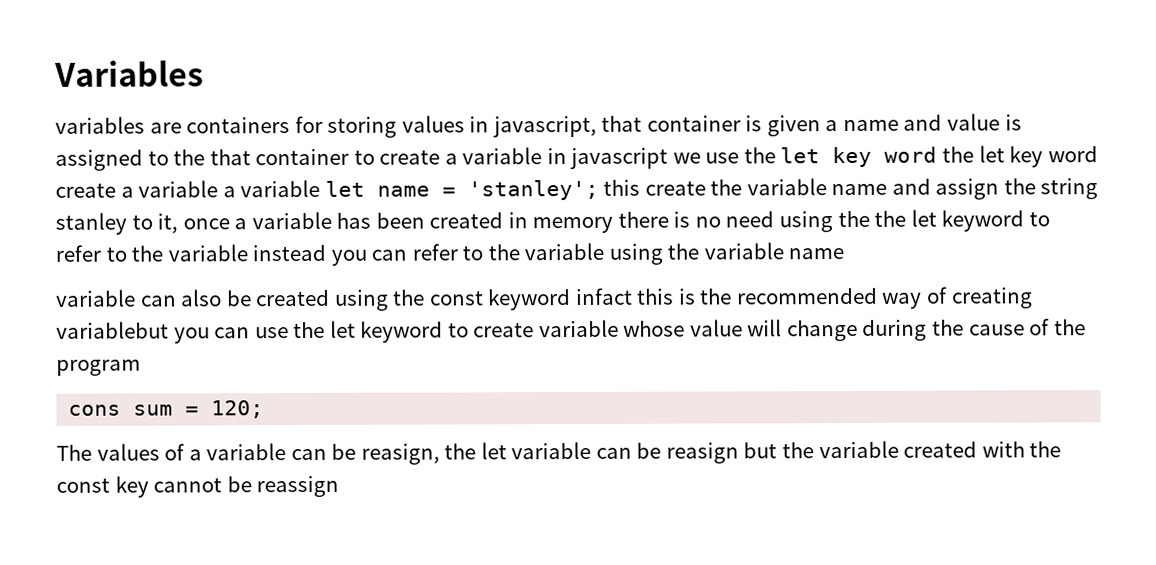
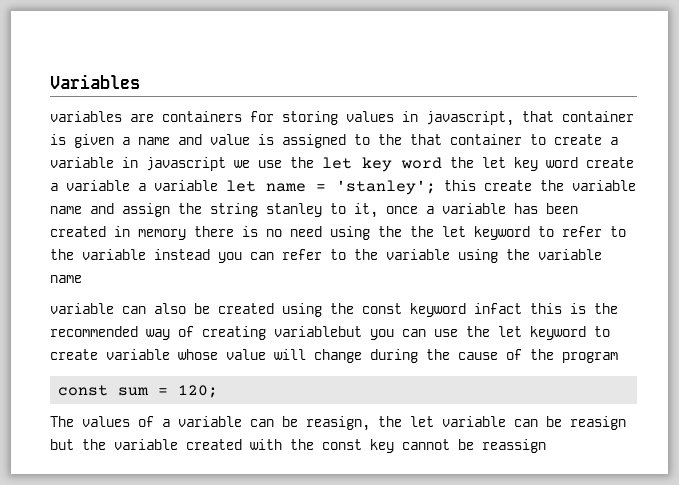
[68,404,122,416] cons -> [58,385,109,396] const

